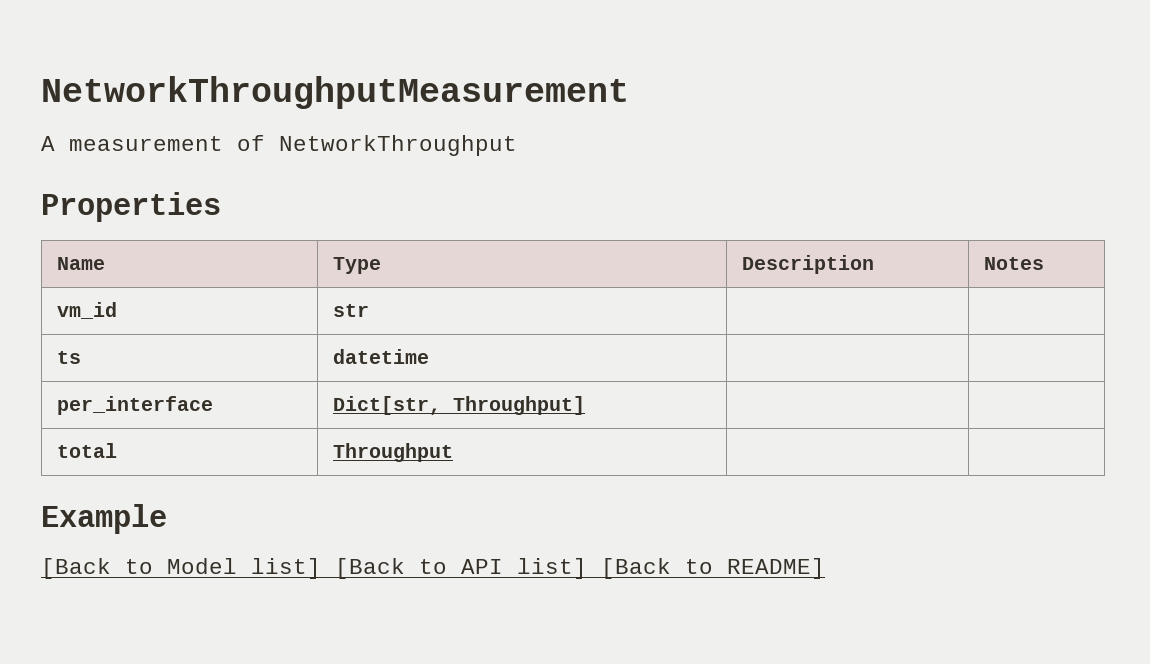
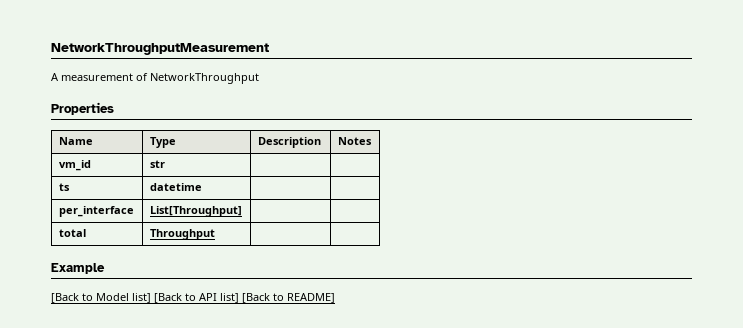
[332,396,585,415] Dict[str, Throughput] -> [149,206,242,217] List[Throughput]

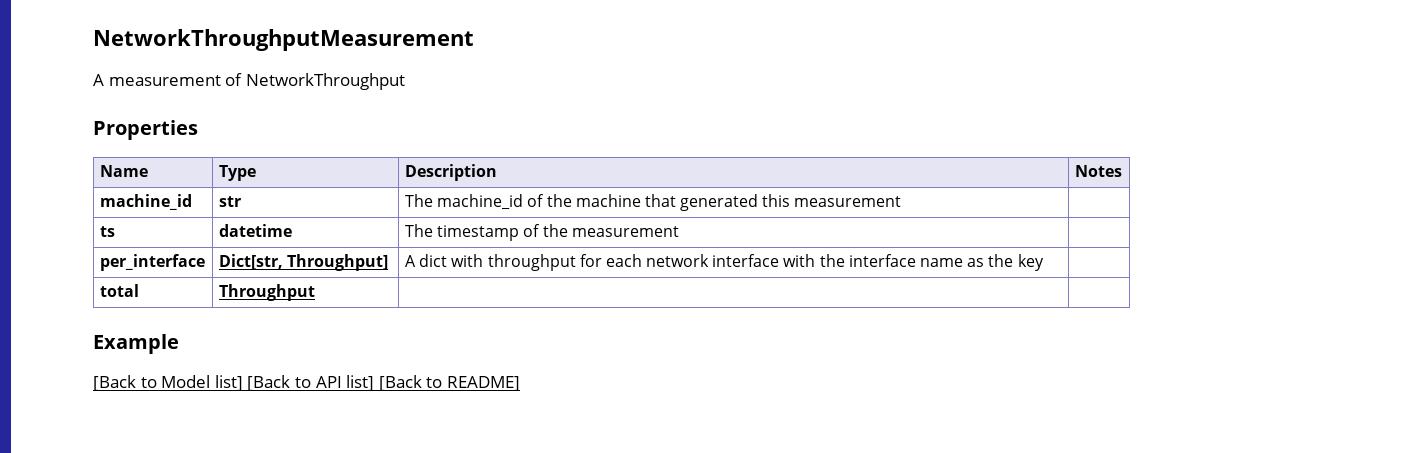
[58,160,91,171] vm_id -> [99,194,192,210] machine_id
[58,183,70,191] [149,183,202,191] [58,206,134,217] [149,206,242,217] | // ts | datetime | | // per_interface | List[Throughput] | -> [404,194,902,211] [99,226,115,237] [218,224,292,237] [404,224,679,241] [99,254,205,271] [218,254,389,271] [404,254,1044,271] The machine_id of the machine that generated this measurement | // ts | datetime | The timestamp of the measurement | // per_interface | Dict[str, Throughput] | A dict with throughput for each network interface with the interface name as the key

